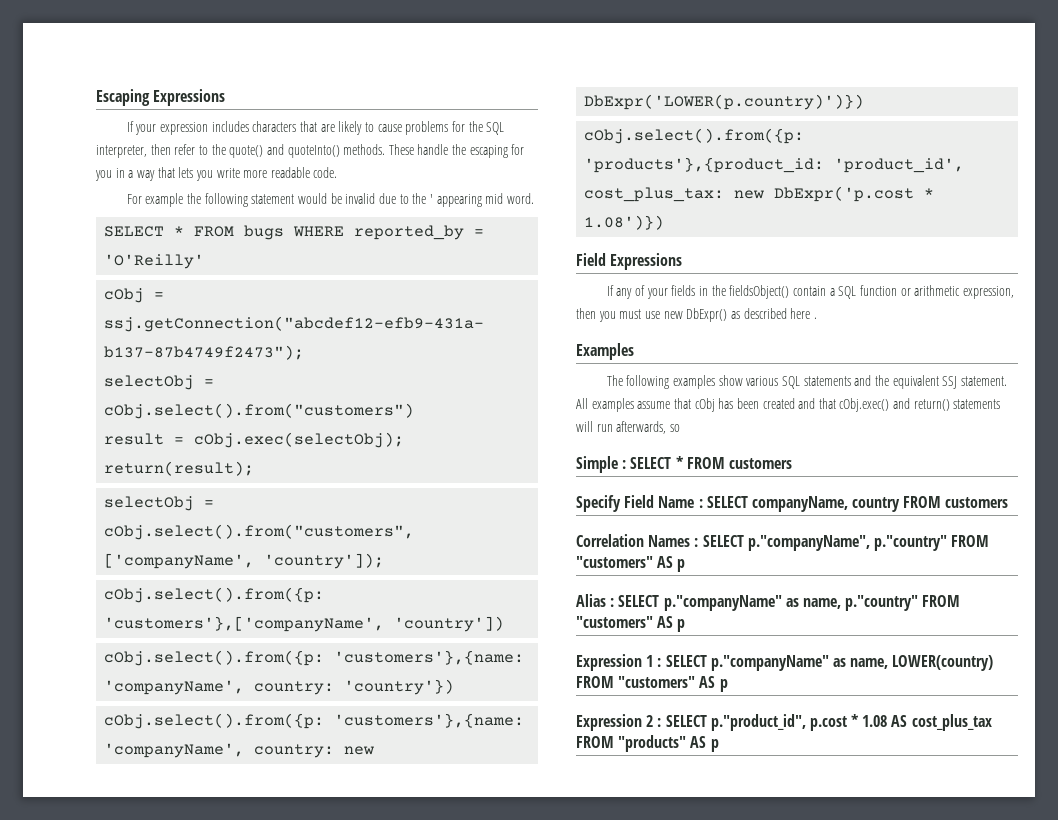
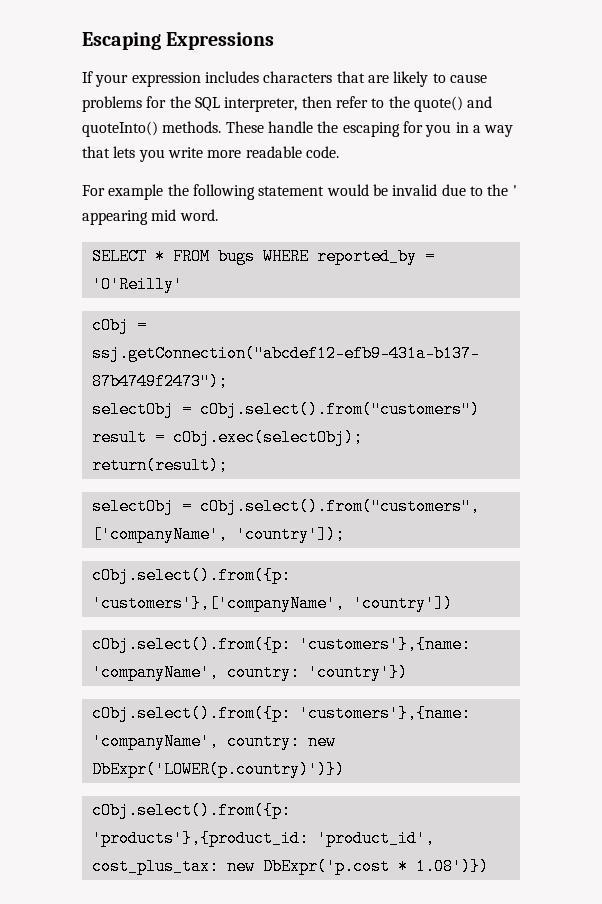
[576,253,683,270] [606,285,1014,299] [576,308,817,322] [576,343,634,360] [606,375,1007,389] [576,398,1001,412] [576,421,680,434] [576,456,792,473] [576,495,1009,512] [576,534,990,551] [576,556,686,572] [576,594,961,611] [576,616,686,632] [576,654,994,671] [576,676,728,692] [576,714,992,731] [576,735,719,752] // Field Expressions // If any of your fields in the fieldsObject() contain a SQL function or arithmetic expression, then you must use new DbExpr() as described here . // Examples // The following examples show various SQL statements and the equivalent SSJ statement. All examples assume that cObj has been created and that cObj.exec() and return() statements will run afterwards, so // Simple : SELECT * FROM customers // Specify Field Name : SELECT companyName, country FROM customers // Correlation Names : SELECT p."companyName", p."country" FROM "customers" AS p // Alias : SELECT p."companyName" as name, p."country" FROM "customers" AS p // Expression 1 : SELECT p."companyName" as name, LOWER(country) FROM "customers" AS p // Expression 2 : SELECT p."product_id", p.cost * 1.08 AS cost_plus_tax FROM "products" AS p -> (489, 866) none

